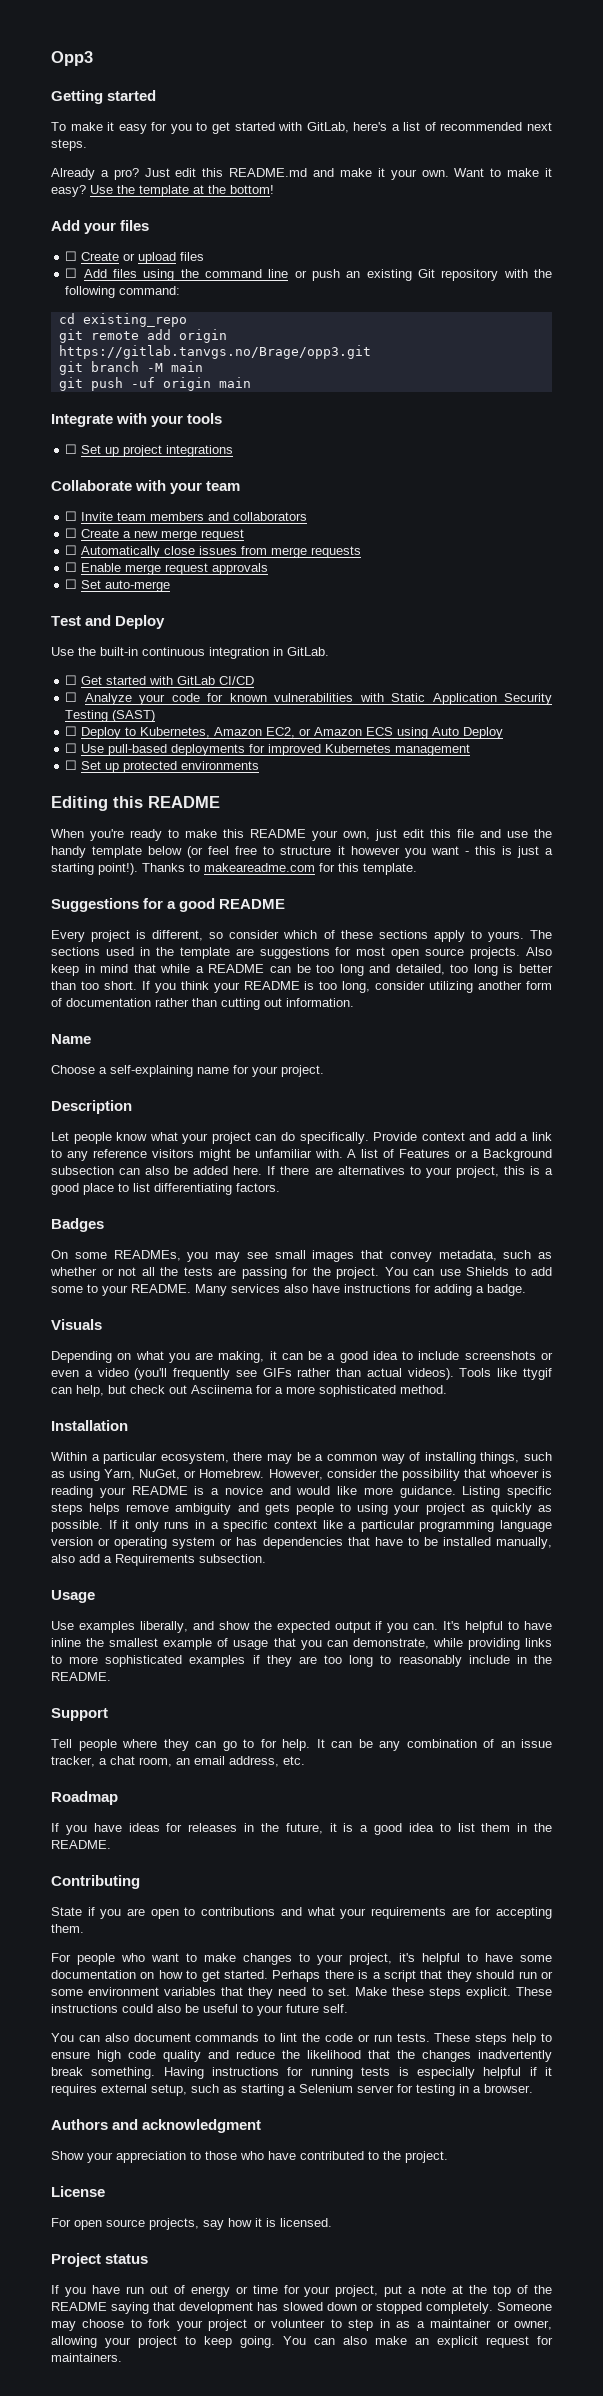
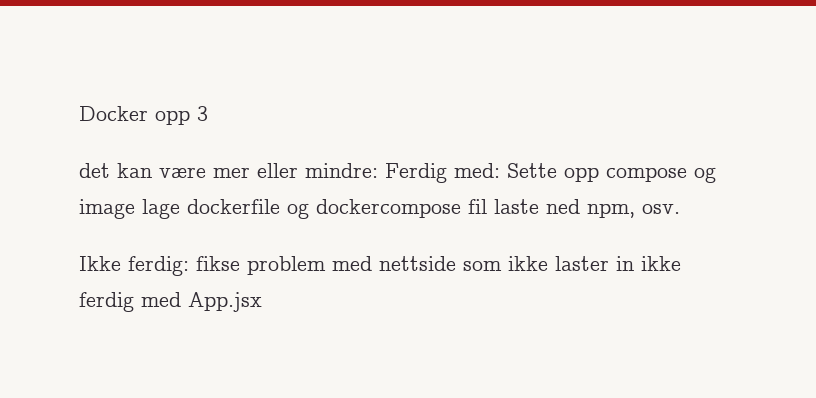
[51,51,93,66] [51,90,157,104] [51,122,552,134] [51,139,87,151] [51,168,553,180] [51,185,274,197] [51,220,150,234] [65,251,205,264] [65,268,552,281] [65,286,181,298] [58,313,187,327] [58,329,227,343] [58,345,371,359] [58,361,203,375] [58,377,251,391] [51,413,223,427] [65,444,234,457] [51,480,241,494] [65,511,308,521] [65,528,245,541] [65,545,362,558] [65,562,269,575] [65,579,171,592] [51,615,166,629] [51,647,329,659] [65,675,255,685] [65,692,553,705] [65,710,156,722] [65,726,504,739] [65,743,471,756] [65,760,260,773] [51,796,220,811] [51,829,552,841] [51,846,553,858] [51,863,417,875] [51,898,286,912] [51,930,553,942] [51,947,553,959] [51,964,553,976] [51,981,552,993] [51,998,354,1010] [51,1034,91,1044] [51,1065,324,1077] [51,1100,132,1114] [51,1132,552,1144] [51,1149,553,1161] [51,1166,553,1178] [51,1183,280,1195] [51,1218,104,1232] [51,1250,552,1262] [50,1267,552,1279] [51,1284,526,1296] [51,1319,102,1330] [51,1351,553,1363] [51,1368,552,1380] [51,1385,447,1397] [51,1420,128,1431] [51,1452,553,1464] [51,1469,552,1481] [51,1486,552,1498] [51,1503,552,1515] [51,1520,553,1532] [51,1537,552,1549] [51,1554,266,1566] [51,1590,95,1603] [51,1621,553,1633] [51,1638,552,1650] [51,1655,552,1667] [51,1672,111,1681] [51,1708,108,1721] [51,1739,552,1751] [51,1756,305,1767] [51,1791,118,1805] [51,1823,552,1835] [51,1840,111,1849] [51,1875,140,1889] [51,1907,552,1919] [51,1924,84,1933] [51,1953,552,1965] [51,1970,553,1982] [51,1987,552,1999] [51,2004,348,2016] [51,2033,553,2045] [51,2050,552,2062] [51,2067,552,2079] [51,2084,533,2096] [51,2119,262,2133] [51,2151,448,2163] [51,2186,105,2197] [51,2218,332,2230] [51,2253,149,2267] [51,2285,553,2297] [51,2302,553,2314] [51,2319,552,2331] [51,2336,553,2348] [51,2353,122,2362] Opp3 // Getting started // To make it easy for you to get started with GitLab, here's a list of recommended next steps. // Already a pro? Just edit this README.md and make it your own. Want to make it easy? Use the template at the bottom! // Add your files // ☐ Create or upload files // ☐ Add files using the command line or push an existing Git repository with the following command: // cd existing_repo // git remote add origin https://gitlab.tanvgs.no/Brage/opp3.git // git branch -M main // git push -uf origin main // Integrate with your tools // ☐ Set up project integrations // Collaborate with your team // ☐ Invite team members and collaborators // ☐ Create a new merge request // ☐ Automatically close issues from merge requests // ☐ Enable merge request approvals // ☐ Set auto-merge // Test and Deploy // Use the built-in continuous integration in GitLab. // ☐ Get started with GitLab CI/CD // ☐ Analyze your code for known vulnerabilities with Static Application Security Testing (SAST) // ☐ Deploy to Kubernetes, Amazon EC2, or Amazon ECS using Auto Deploy // ☐ Use pull-based deployments for improved Kubernetes management // ☐ Set up protected environments // Editing this README // When you're ready to make this README your own, just edit this file and use the handy template below (or feel free to structure it however you want - this is just a starting point!). Thanks to makeareadme.com for this template. // Suggestions for a good README // Every project is different, so consider which of these sections apply to yours. The sections used in the template are suggestions for most open source projects. Also keep in mind that while a README can be too long and detailed, too long is better than too short. If you think your README is too long, consider utilizing another form of documentation rather than cutting out information. // Name // Choose a self-explaining name for your project. // Description // Let people know what your project can do specifically. Provide context and add a link to any reference visitors might be unfamiliar with. A list of Features or a Background subsection can also be added here. If there are alternatives to your project, this is a good place to list differentiating factors. // Badges // On some READMEs, you may see small images that convey metadata, such as whether or not all the tests are passing for the project. You can use Shields to add some to your README. Many services also have instructions for adding a badge. // Visuals // Depending on what you are making, it can be a good idea to include screenshots or even a video (you'll frequently see GIFs rather than actual videos). Tools like ttygif can help, but check out Asciinema for a more sophisticated method. // Installation // Within a particular ecosystem, there may be a common way of installing things, such as using Yarn, NuGet, or Homebrew. However, consider the possibility that whoever is reading your README is a novice and would like more guidance. Listing specific steps helps remove ambiguity and gets people to using your project as quickly as possible. If it only runs in a specific context like a particular programming language version or operating system or has dependencies that have to be installed manually, also add a Requirements subsection. // Usage // Use examples liberally, and show the expected output if you can. It's helpful to have inline the smallest example of usage that you can demonstrate, while providing links to more sophisticated examples if they are too long to reasonably include in the README. // Support // Tell people where they can go to for help. It can be any combination of an issue tracker, a chat room, an email address, etc. // Roadmap // If you have ideas for releases in the future, it is a good idea to list them in the README. // Contributing // State if you are open to contributions and what your requirements are for accepting them. // For people who want to make changes to your project, it's helpful to have some documentation on how to get started. Perhaps there is a script that they should run or some environment variables that they need to set. Make these steps explicit. These instructions could also be useful to your future self. // You can also document commands to lint the code or run tests. These steps help to ensure high code quality and reduce the likelihood that the changes inadvertently break something. Having instructions for running tests is especially helpful if it requires external setup, such as starting a Selenium server for testing in a browser. // Authors and acknowledgment // Show your appreciation to those who have contributed to the project. // License // For open source projects, say how it is licensed. // Project status // If you have run out of energy or time for your project, put a note at the top of the README saying that development has slowed down or stopped completely. Someone may choose to fork your project or volunteer to step in as a maintainer or owner, allowing your project to keep going. You can also make an explicit request for maintainers. -> [79,106,208,125] [79,163,716,183] [79,199,680,219] [79,256,681,276] [79,292,262,312] Docker opp 3 // det kan være mer eller mindre: Ferdig med: Sette opp compose og image lage dockerfile og dockercompose fil laste ned npm, osv. // Ikke ferdig: fikse problem med nettside som ikke laster in ikke ferdig med App.jsx

